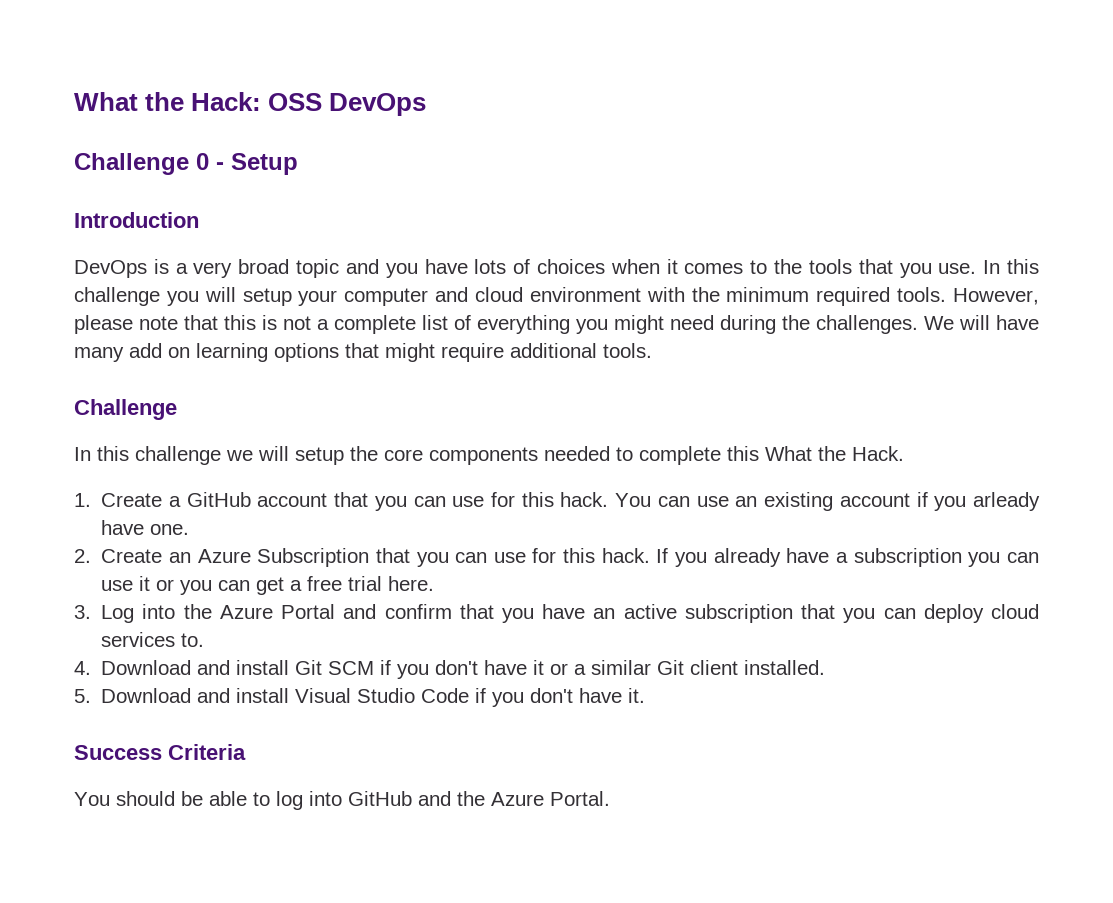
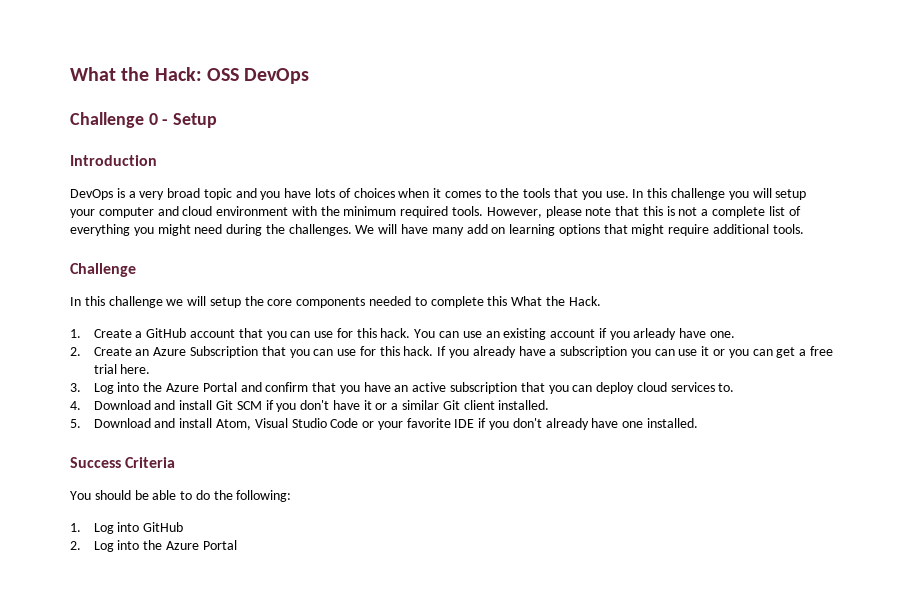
(290, 695) none -> [215,419,251,430] Atom,
[475,688,646,707] if you don't have it. -> [362,418,698,430] or your favorite IDE if you don't already have one installed.
[276,791,303,810] log -> [195,490,292,502] [70,523,114,534] do the following: // 1. Log
[418,791,610,806] and the Azure Portal. -> [70,540,237,552] // 2. Log into the Azure Portal

